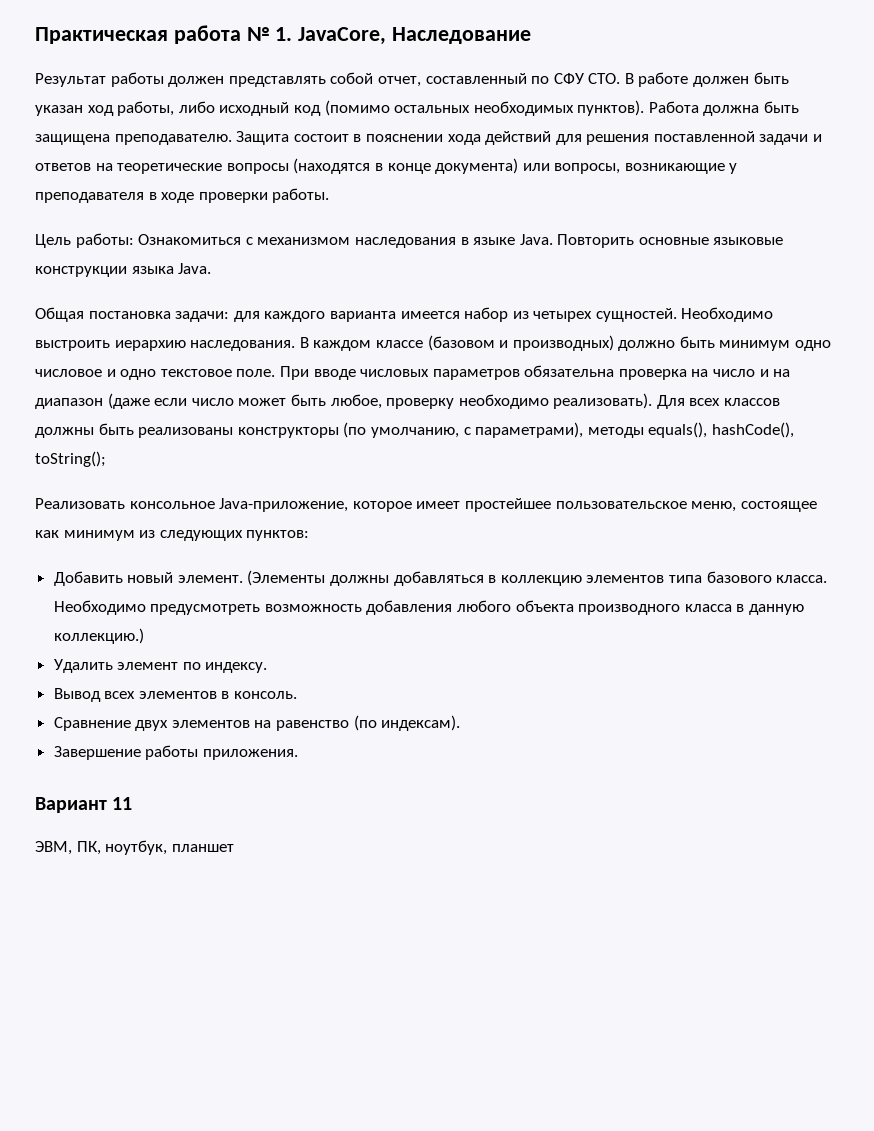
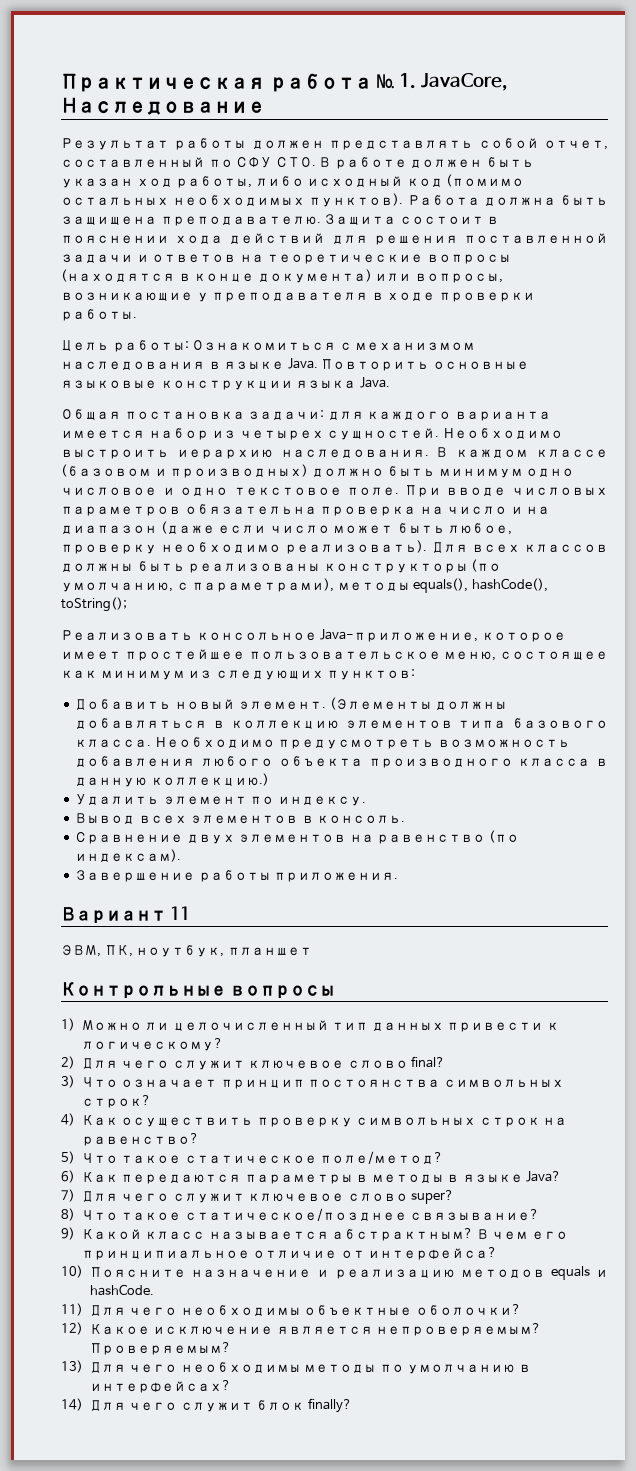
(234, 848) none -> [61,982,336,998] [61,1018,559,1032] [81,1038,223,1051] [61,1056,446,1070] [61,1075,564,1089] [81,1095,151,1108] [61,1113,568,1127] [81,1133,199,1146] [61,1151,444,1164] [61,1170,562,1184] [61,1189,455,1204] [61,1208,540,1221] [61,1227,568,1241] [81,1247,498,1260] [61,1265,608,1280] [89,1284,154,1296] [61,1303,521,1316] [61,1322,542,1336] [89,1342,231,1355] [61,1360,531,1374] [89,1380,231,1393] [61,1398,352,1413] // Контрольные вопросы // 1) Можно ли целочисленный тип данных привести к логическому? // 2) Для чего служит ключевое слово final? // 3) Что означает принцип постоянства символьных строк? // 4) Как осуществить проверку символьных строк на равенство? // 5) Что такое статическое поле/метод? // 6) Как передаются параметры в методы в языке Java? // 7) Для чего служит ключевое слово super? // 8) Что такое статическое/позднее связывание? // 9) Какой класс называется абстрактным? В чем его принципиальное отличие от интерфейса? // 10) Поясните назначение и реализацию методов equals и hashCode. // 11) Для чего необходимы объектные оболочки? // 12) Какое исключение является непроверяемым? Проверяемым? // 13) Для чего необходимы методы по умолчанию в интерфейсах? // 14) Для чего служит блок finally?

